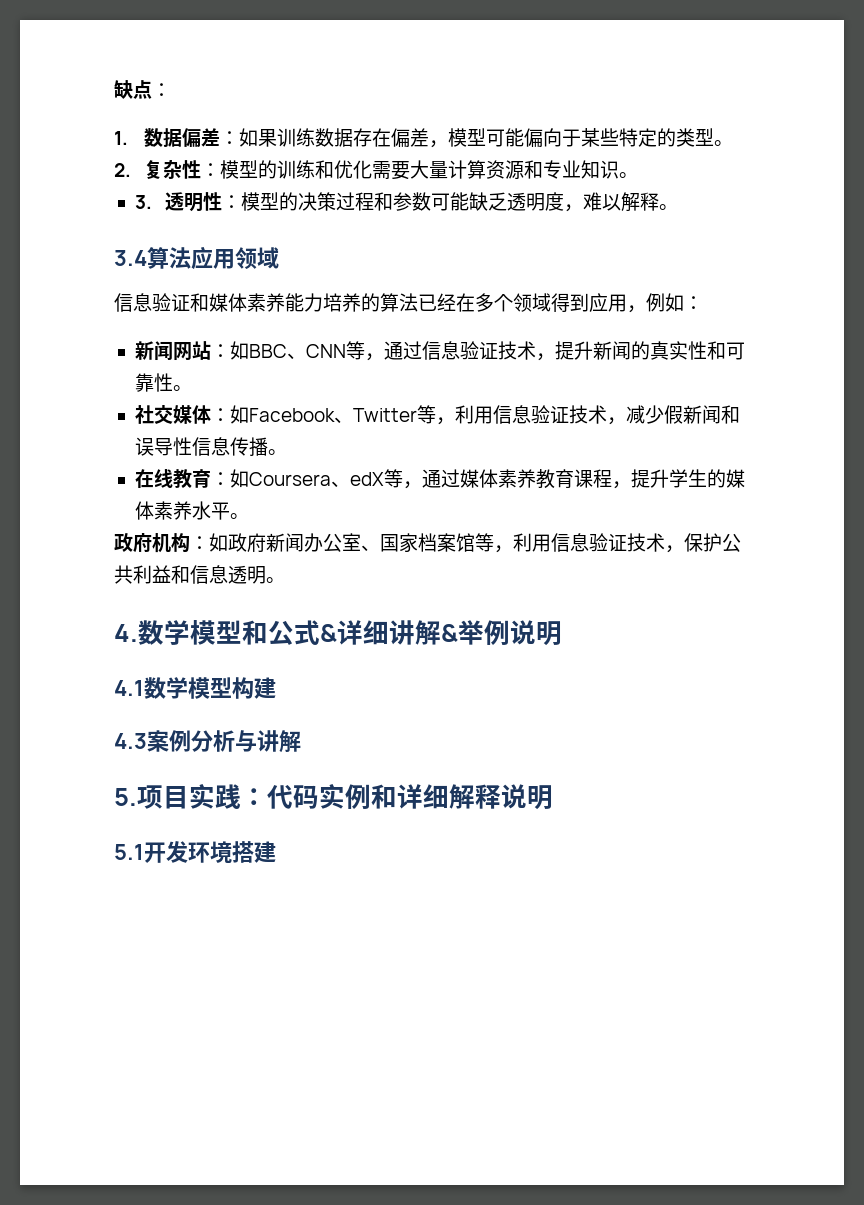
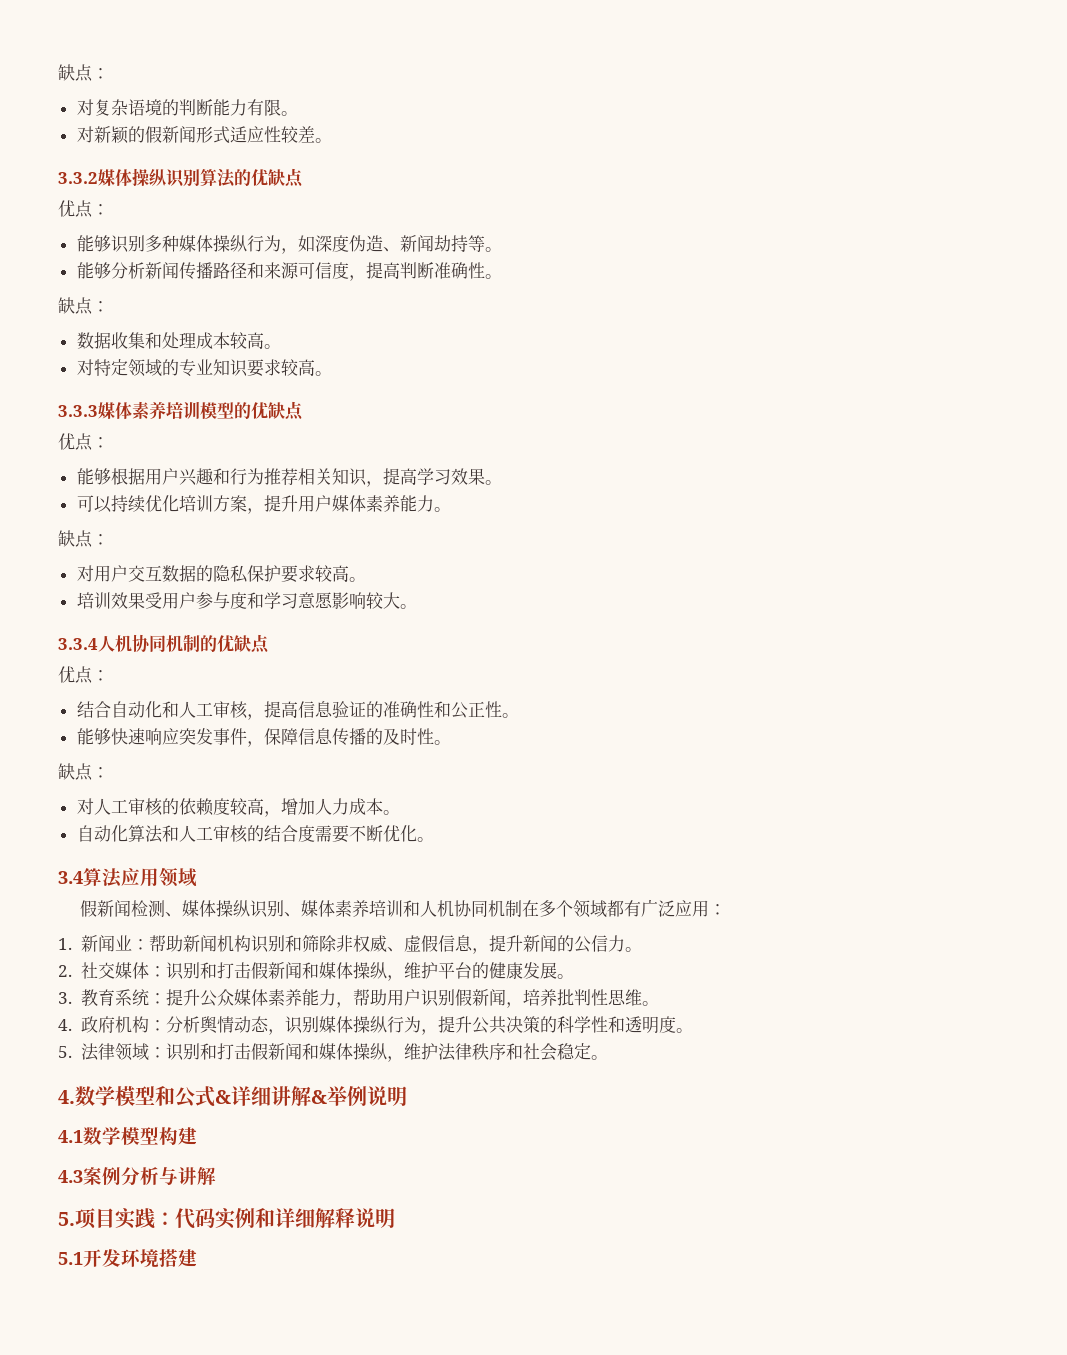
[114,80,171,99] [114,128,733,148] [114,160,638,180] [134,192,659,212] 缺点： // 1.数据偏差：如果训练数据存在偏差，模型可能偏向于某些特定的类型。 // 2.复杂性：模型的训练和优化需要大量计算资源和专业知识。 // 3.透明性：模型的决策过程和参数可能缺乏透明度，难以解释 -> [58,64,109,82] [76,99,298,116] [76,126,332,144] [58,168,303,188] [58,200,109,218] [76,235,502,254] [76,262,502,281] [58,297,109,315] [76,332,281,349] [76,359,332,377] [58,401,303,421] [58,433,109,451] [76,468,502,487] [76,495,451,514] [58,530,109,548] [76,565,366,583] [76,592,417,609] [58,634,269,654] [58,666,109,684] [76,701,519,720] [76,728,451,747] [58,763,109,781] [76,798,400,817] [76,825,417,843] 缺点： // 对复杂语境的判断能力有限。 // 对新颖的假新闻形式适应性较差。 // 3.3.2媒体操纵识别算法的优缺点 // 优点： // 能够识别多种媒体操纵行为，如深度伪造、新闻劫持等。 // 能够分析新闻传播路径和来源可信度，提高判断准确性。 // 缺点： // 数据收集和处理成本较高。 // 对特定领域的专业知识要求较高。 // 3.3.3媒体素养培训模型的优缺点 // 优点： // 能够根据用户兴趣和行为推荐相关知识，提高学习效果。 // 可以持续优化培训方案，提升用户媒体素养能力。 // 缺点： // 对用户交互数据的隐私保护要求较高。 // 培训效果受用户参与度和学习意愿影响较大。 // 3.3.4人机协同机制的优缺点 // 优点： // 结合自动化和人工审核，提高信息验证的准确性和公正性。 // 能够快速响应突发事件，保障信息传播的及时性。 // 缺点： // 对人工审核的依赖度较高，增加人力成本。 // 自动化算法和人工审核的结合度需要不断优化
[114,293,703,313] [134,341,745,361] [134,373,192,392] [134,405,740,425] [134,437,287,457] [134,469,745,489] [134,501,249,520] [114,533,741,553] [114,565,266,584] 信息验证和媒体素养能力培养的算法已经在多个领域得到应用，例如： // 新闻网站：如BBC、CNN等，通过信息验证技术，提升新闻的真实性和可靠性。 // 社交媒体：如Facebook、Twitter等，利用信息验证技术，减少假新闻和误导性信息传播。 // 在线教育：如Coursera、edX等，通过媒体素养教育课程，提升学生的媒体素养水平。 // 政府机构：如政府新闻办公室、国家档案馆等，利用信息验证技术，保护公共利益和信息透明 -> [80,899,727,918] [58,935,642,954] [58,962,574,981] [58,989,659,1008] [58,1016,693,1035] [58,1043,591,1062] 假新闻检测、媒体操纵识别、媒体素养培训和人机协同机制在多个领域都有广泛应用： // 1.新闻业：帮助新闻机构识别和筛除非权威、虚假信息，提升新闻的公信力。 // 2.社交媒体：识别和打击假新闻和媒体操纵，维护平台的健康发展。 // 3.教育系统：提升公众媒体素养能力，帮助用户识别假新闻，培养批判性思维。 // 4.政府机构：分析舆情动态，识别媒体操纵行为，提升公共决策的科学性和透明度。 // 5.法律领域：识别和打击假新闻和媒体操纵，维护法律秩序和社会稳定

